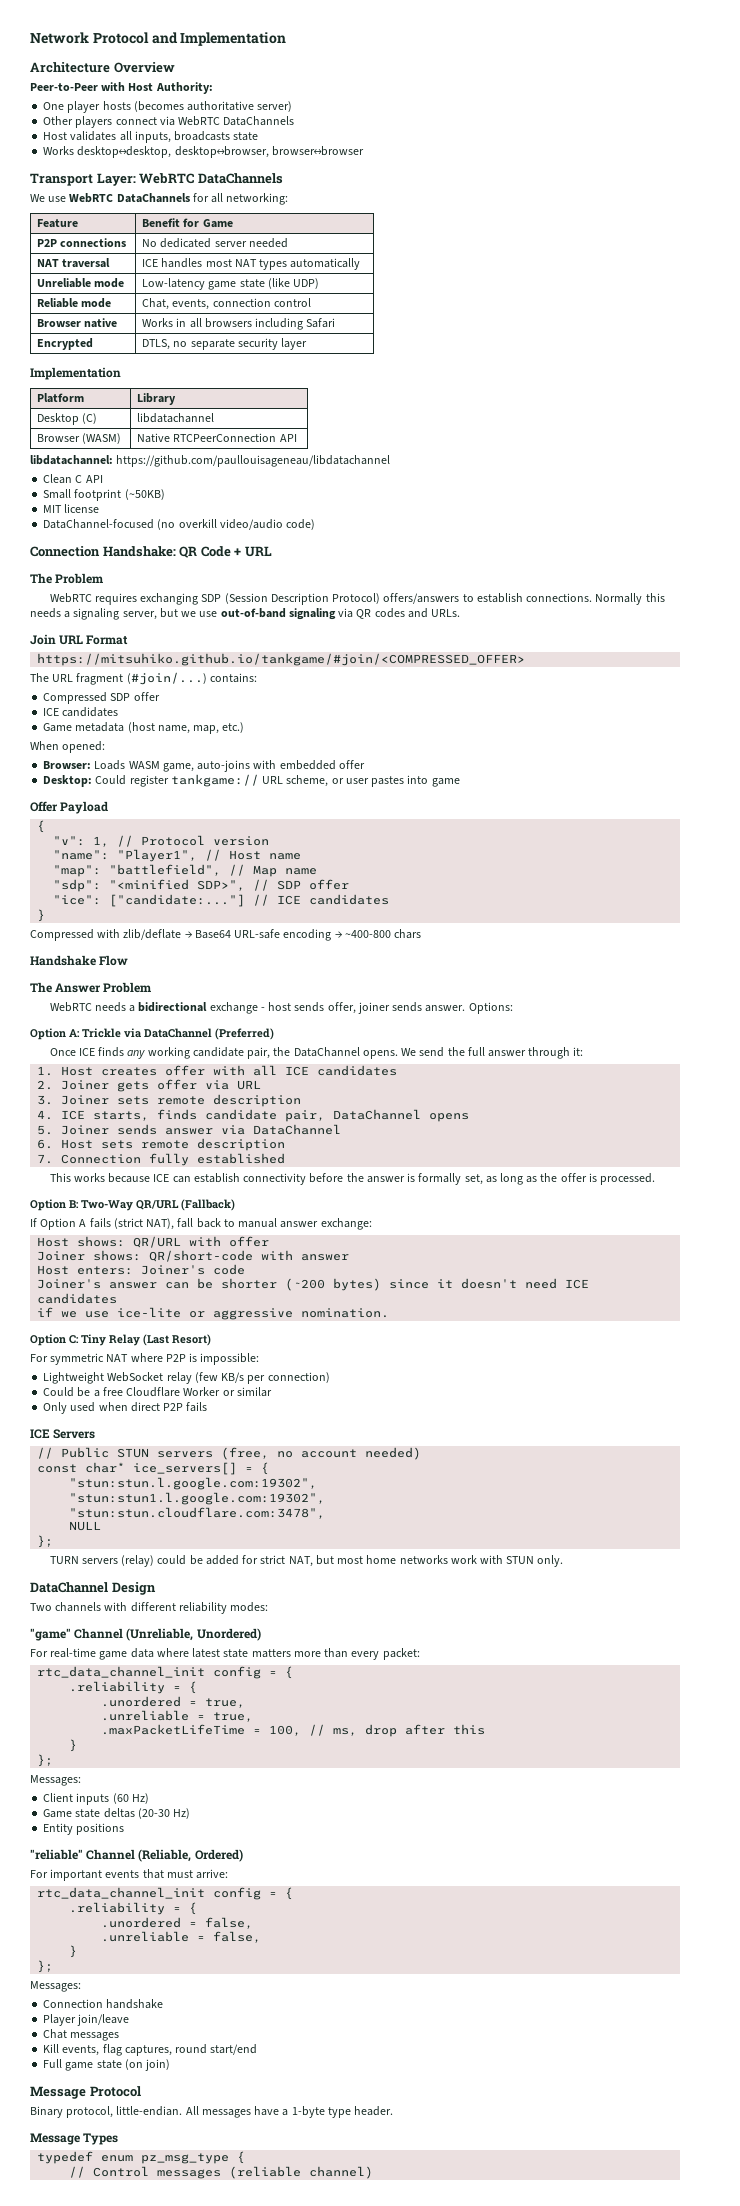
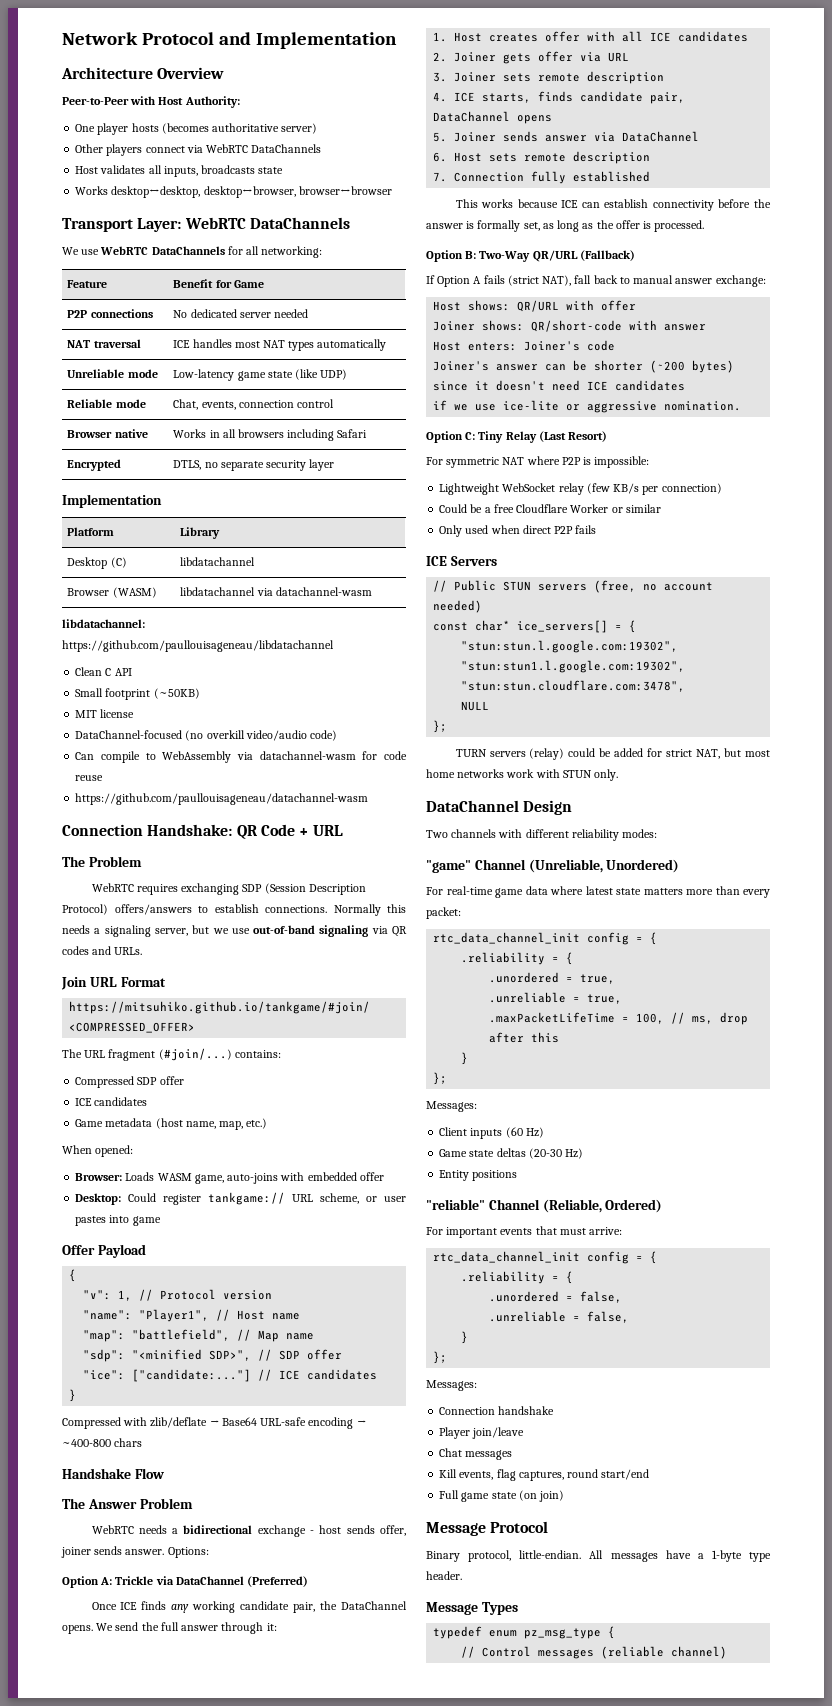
[137,433,297,443] Native RTCPeerConnection API -> [180,587,372,596] libdatachannel via datachannel-wasm
(316, 524) none -> [75,751,408,763] [75,775,104,781] [75,793,369,805] // Can compile to WebAssembly via datachannel-wasm for code reuse // https://github.com/paullouisageneau/datachannel-wasm

